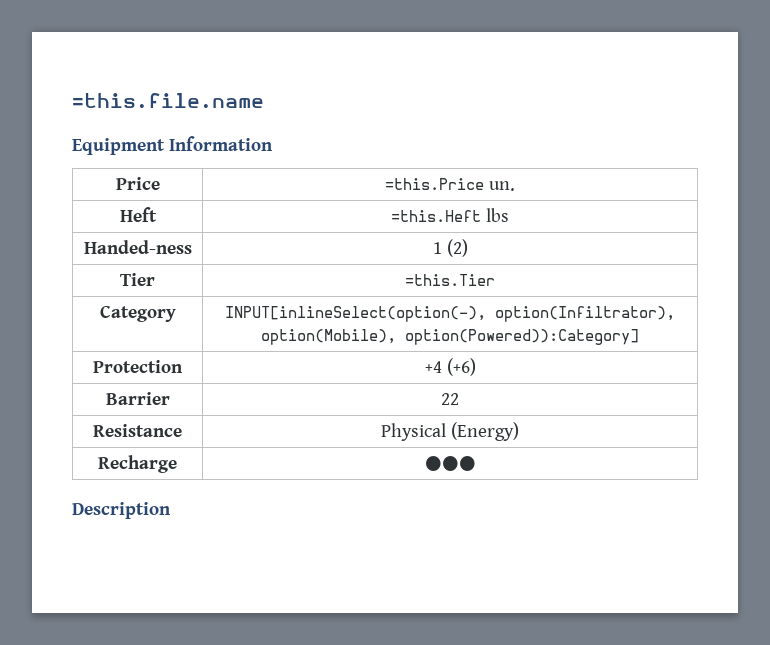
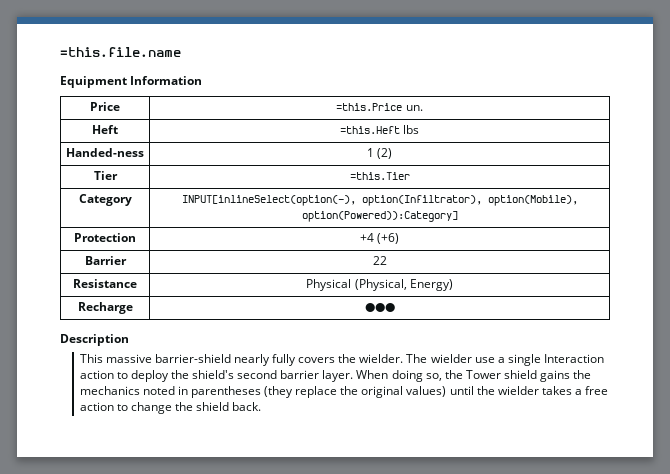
[450,422,519,441] (Energy) -> [354,279,453,291] (Physical, Energy)
(171, 510) none -> [79,354,604,366] [79,370,592,382] [79,386,609,398] [79,402,262,414] // This massive barrier-shield nearly fully covers the wielder. The wielder use a single Interaction action to deploy the shield's second barrier layer. When doing so, the Tower shield gains the mechanics noted in parentheses (they replace the original values) until the wielder takes a free action to change the shield back.

